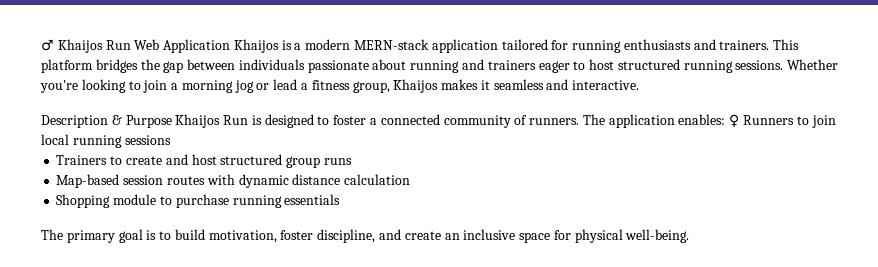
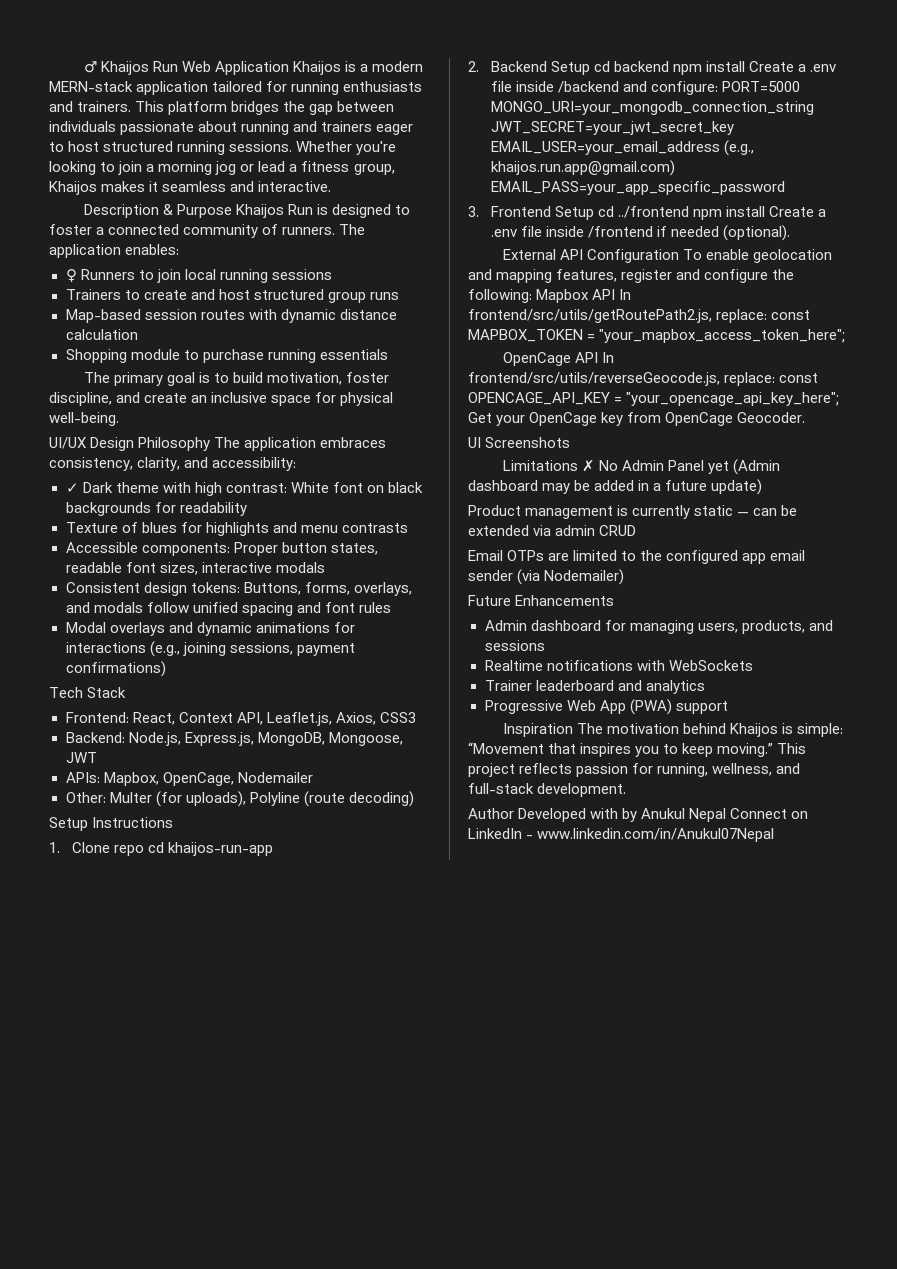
(726, 119) none -> (180, 249) //
(690, 236) none -> [49,437,387,451] [49,457,297,471] [65,482,423,496] [65,502,247,516] [65,522,408,536] [65,542,378,556] [65,562,325,575] [65,582,412,596] [65,602,391,616] [65,622,355,636] [65,641,355,657] [65,661,166,677] [49,687,127,698] [65,712,416,726] [65,732,403,746] [65,752,97,763] [65,772,313,786] [65,791,414,807] [49,817,174,831] [49,842,274,856] [468,61,837,75] [490,81,801,95] [490,101,814,115] [490,121,734,135] [490,140,755,156] [490,160,675,176] [490,181,785,195] [468,206,827,220] [490,225,791,241] [502,249,832,263] [468,269,795,283] [468,289,632,303] [468,309,811,323] [468,329,846,343] [502,352,614,366] [468,372,819,386] [468,392,840,406] [468,412,806,426] [468,437,571,448] [502,459,780,475] [468,479,763,495] [468,505,798,519] [468,525,637,536] [468,550,806,564] [468,569,625,585] [468,595,615,606] [484,620,833,634] [484,640,545,651] [484,660,753,671] [484,680,705,694] [484,699,728,715] [502,723,843,737] [468,742,807,757] [468,763,801,777] [468,783,627,797] [468,808,809,822] [468,828,775,842] // UI/UX Design Philosophy The application embraces consistency, clarity, and accessibility: // ✓ Dark theme with high contrast: White font on black backgrounds for readability // Texture of blues for highlights and menu contrasts // Accessible components: Proper button states, readable font sizes, interactive modals // Consistent design tokens: Buttons, forms, overlays, and modals follow unified spacing and font rules // Modal overlays and dynamic animations for interactions (e.g., joining sessions, payment confirmations) // Tech Stack // Frontend: React, Context API, Leaflet.js, Axios, CSS3 // Backend: Node.js, Express.js, MongoDB, Mongoose, JWT // APIs: Mapbox, OpenCage, Nodemailer // Other: Multer (for uploads), Polyline (route decoding) // Setup Instructions // 1. Clone repo cd khaijos-run-app // 2. Backend Setup cd backend npm install Create a .env file inside /backend and configure: PORT=5000 MONGO_URI=your_mongodb_connection_string JWT_SECRET=your_jwt_secret_key EMAIL_USER=your_email_address (e.g., khaijos.run.app@gmail.com) EMAIL_PASS=your_app_specific_password // 3. Frontend Setup cd ../frontend npm install Create a .env file inside /frontend if needed (optional). // External API Configuration To enable geolocation and mapping features, register and configure the following: Mapbox API In frontend/src/utils/getRoutePath2.js, replace: const MAPBOX_TOKEN = "your_mapbox_access_token_here"; // OpenCage API In frontend/src/utils/reverseGeocode.js, replace: const OPENCAGE_API_KEY = "your_opencage_api_key_here"; Get your OpenCage key from OpenCage Geocoder. // UI Screenshots // Limitations ✗ No Admin Panel yet (Admin dashboard may be added in a future update) // Product management is currently static — can be extended via admin CRUD // Email OTPs are limited to the configured app email sender (via Nodemailer) // Future Enhancements // Admin dashboard for managing users, products, and sessions // Realtime notifications with WebSockets // Trainer leaderboard and analytics // Progressive Web App (PWA) support // Inspiration The motivation behind Khaijos is simple: “Movement that inspires you to keep moving.” This project reflects passion for running, wellness, and full-stack development. // Author Developed with by Anukul Nepal Connect on LinkedIn - www.linkedin.com/in/Anukul07Nepal

